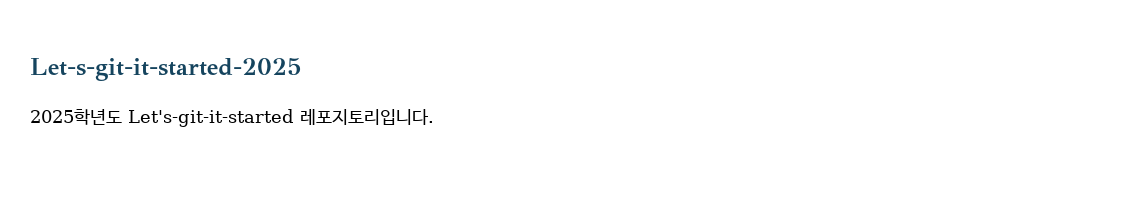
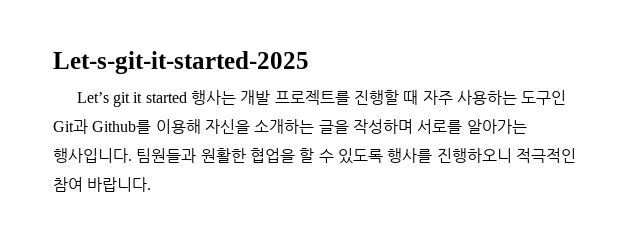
[30,109,434,127] 2025학년도 Let's-git-it-started 레포지토리입니다. -> [76,90,567,107] [53,119,527,134] [53,148,576,164] [53,177,152,192] Let’s git it started 행사는 개발 프로젝트를 진행할 때 자주 사용하는 도구인 Git과 Github를 이용해 자신을 소개하는 글을 작성하며 서로를 알아가는 행사입니다. 팀원들과 원활한 협업을 할 수 있도록 행사를 진행하오니 적극적인 참여 바랍니다.

